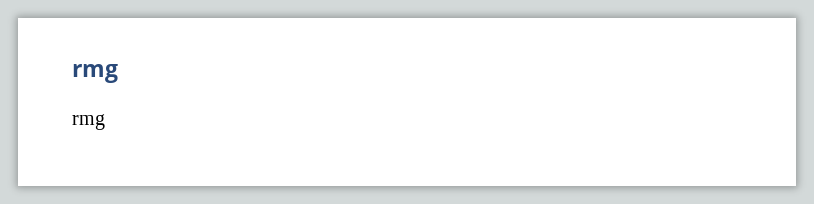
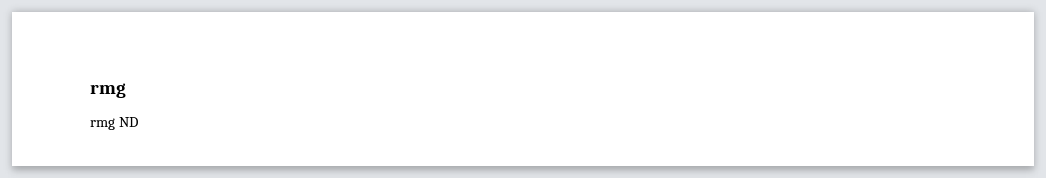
(105, 122) none -> [118,117,138,127] ND

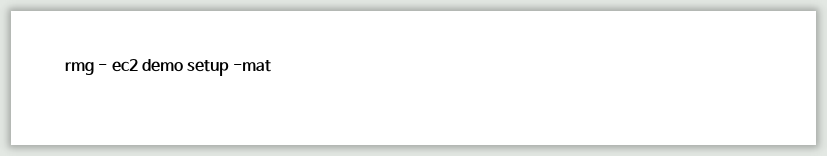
[90,83,126,98] [90,117,138,130] rmg // rmg ND -> [65,59,271,76] rmg - ec2 demo setup -mat

